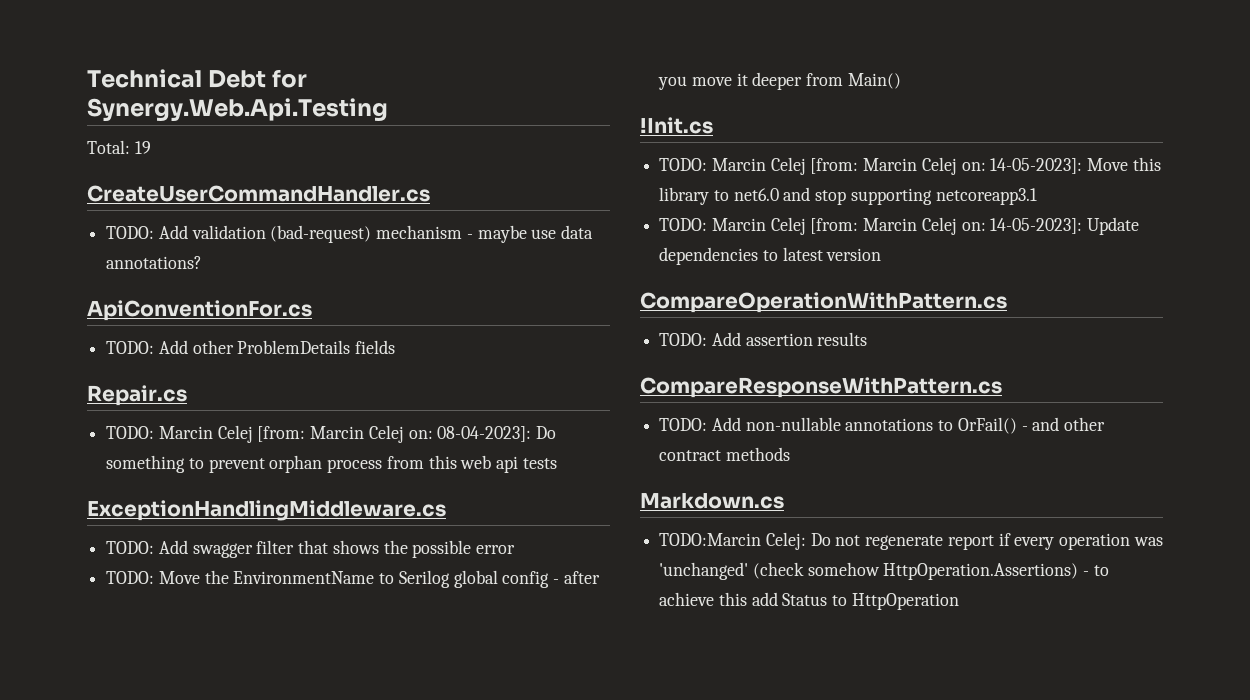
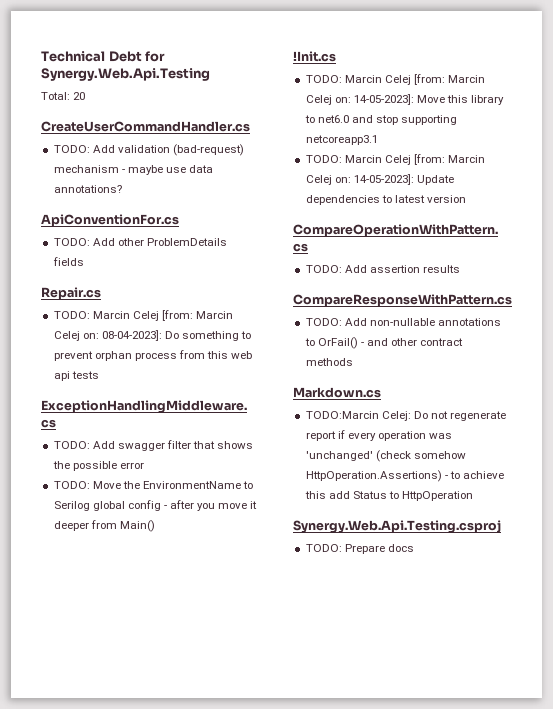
[134,141,151,154] 19 -> [73,92,86,100] 20
(959, 601) none -> [293,520,501,533] [305,544,414,554] // Synergy.Web.Api.Testing.csproj // TODO: Prepare docs

